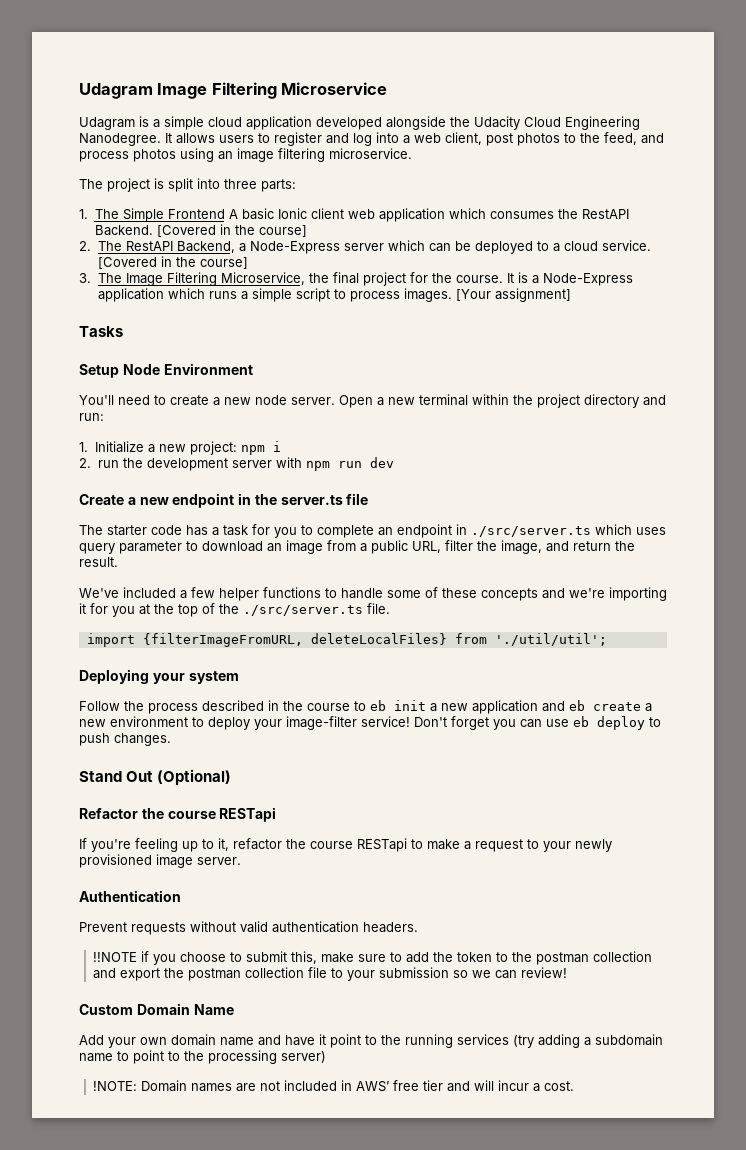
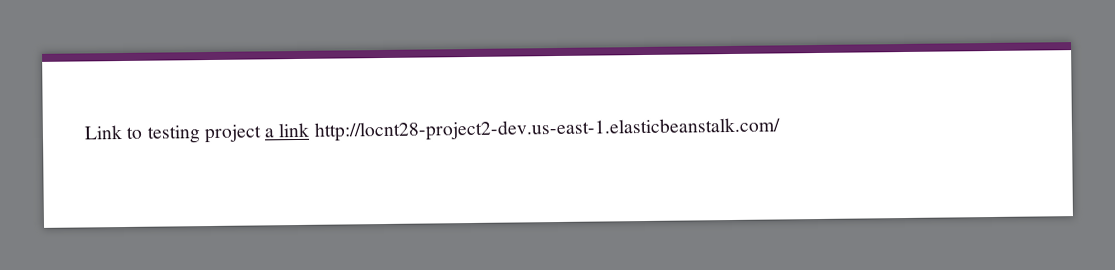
[79,82,388,99] [79,116,640,130] [79,132,664,146] [79,148,412,162] [79,178,296,192] [79,208,629,222] [94,224,307,237] [79,240,651,254] [97,256,248,269] [79,272,633,286] [97,288,571,302] [79,326,123,337] [79,363,253,378] [79,394,666,408] [79,413,104,421] [79,441,281,455] [79,457,394,471] [79,493,369,508] [79,524,666,538] [79,540,635,554] [79,557,118,567] [79,587,667,601] [79,603,390,617] [86,633,607,647] [79,669,239,684] [79,700,652,714] [79,716,661,730] [79,733,171,746] [79,769,232,785] [79,807,277,822] [79,838,612,852] [79,854,241,868] [79,890,181,902] [79,921,418,935] [93,951,653,965] [93,967,568,981] [79,1003,234,1015] [79,1034,663,1048] [79,1050,326,1064] [93,1080,575,1092] Udagram Image Filtering Microservice // Udagram is a simple cloud application developed alongside the Udacity Cloud Engineering Nanodegree. It allows users to register and log into a web client, post photos to the feed, and process photos using an image filtering microservice. // The project is split into three parts: // 1. The Simple Frontend A basic Ionic client web application which consumes the RestAPI Backend. [Covered in the course] // 2. The RestAPI Backend, a Node-Express server which can be deployed to a cloud service. [Covered in the course] // 3. The Image Filtering Microservice, the final project for the course. It is a Node-Express application which runs a simple script to process images. [Your assignment] // Tasks // Setup Node Environment // You'll need to create a new node server. Open a new terminal within the project directory and run: // 1. Initialize a new project: npm i // 2. run the development server with npm run dev // Create a new endpoint in the server.ts file // The starter code has a task for you to complete an endpoint in ./src/server.ts which uses query parameter to download an image from a public URL, filter the image, and return the result. // We've included a few helper functions to handle some of these concepts and we're importing it for you at the top of the ./src/server.ts file. // import {filterImageFromURL, deleteLocalFiles} from './util/util'; // Deploying your system // Follow the process described in the course to eb init a new application and eb create a new environment to deploy your image-filter service! Don't forget you can use eb deploy to push changes. // Stand Out (Optional) // Refactor the course RESTapi // If you're feeling up to it, refactor the course RESTapi to make a request to your newly provisioned image server. // Authentication // Prevent requests without valid authentication headers. // !!NOTE if you choose to submit this, make sure to add the token to the postman collection and export the postman collection file to your submission so we can review! // Custom Domain Name // Add your own domain name and have it point to the running services (try adding a subdomain name to point to the processing server) // !NOTE: Domain names are not included in AWS’ free tier and will incur a cost. -> [84,117,781,144] Link to testing project a link http://locnt28-project2-dev.us-east-1.elasticbeanstalk.com/

